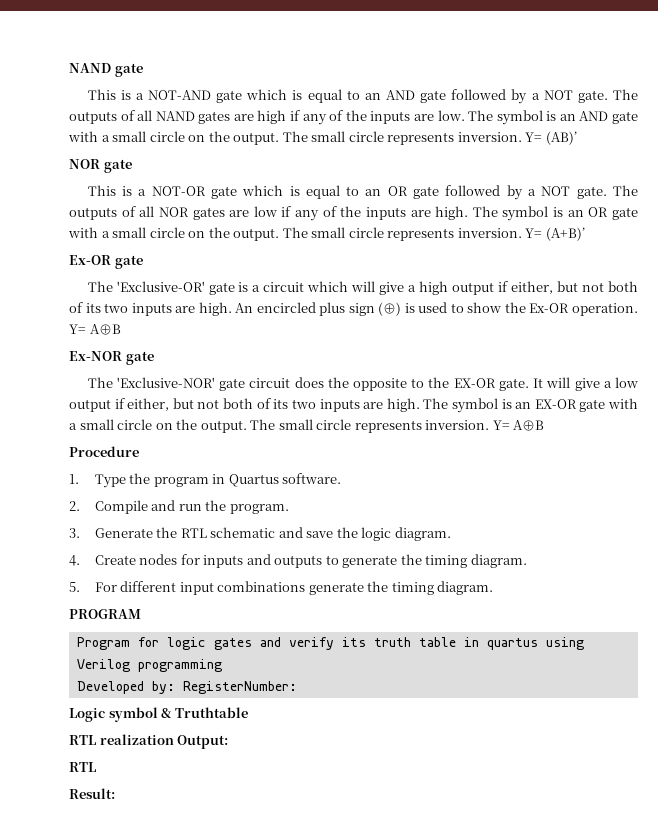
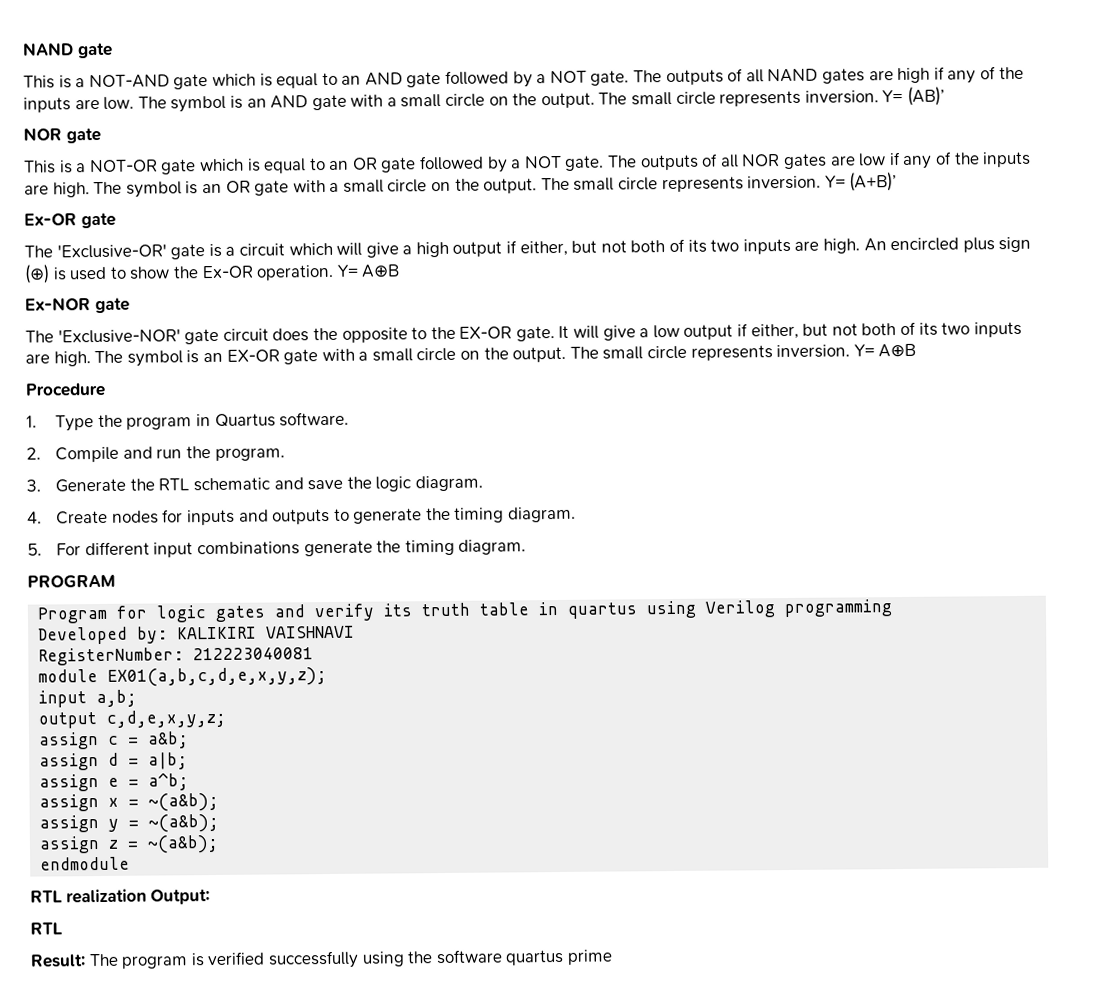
(175, 687) none -> [177,625,356,640] KALIKIRI VAISHNAVI //
[69,707,248,722] // Logic symbol & Truthtable -> [193,647,315,661] [38,667,328,687] [38,689,138,708] [38,709,227,729] [38,731,190,750] [39,752,189,771] [39,772,190,792] [39,792,220,812] [39,813,220,833] [39,834,220,854] [40,856,131,871] 212223040081 // module EX01(a,b,c,d,e,x,y,z); // input a,b; // output c,d,e,x,y,z; // assign c = a&b; // assign d = a|b; // assign e = a^b; // assign x = ~(a&b); // assign y = ~(a&b); // assign z = ~(a&b); // endmodule
(115, 793) none -> [88,949,613,969] The program is verified successfully using the software quartus prime

